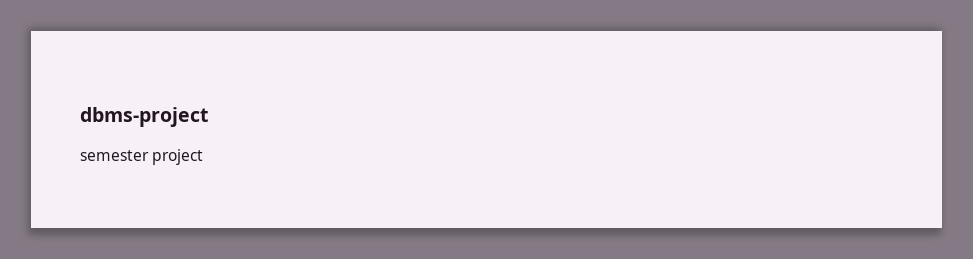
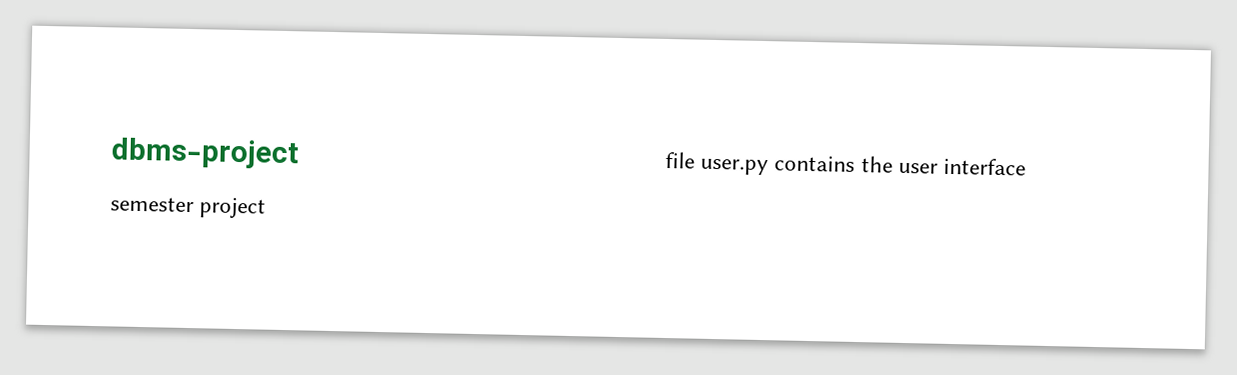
(204, 157) none -> [665,151,1027,176] // file user.py contains the user interface

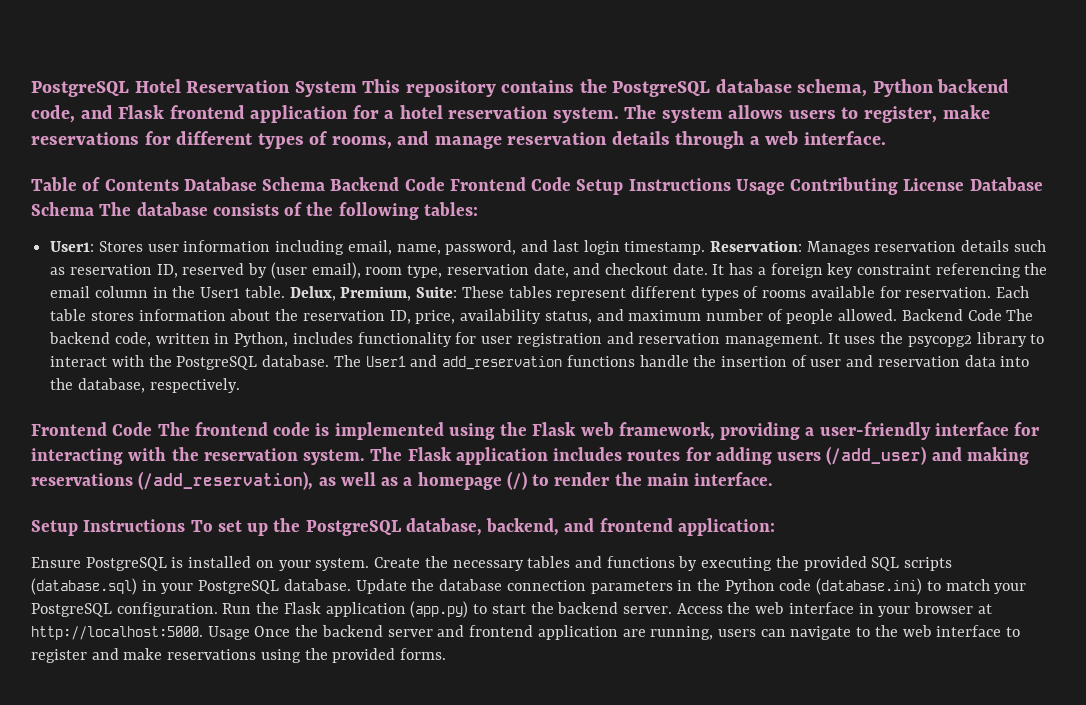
[111,137,299,170] [110,196,267,219] [665,151,1027,176] dbms-project // semester project // file user.py contains the user interface -> [31,79,1010,97] [31,105,990,123] [31,131,886,149] [31,177,1043,195] [31,202,478,220] [50,240,1046,255] [50,262,1048,279] [50,286,1030,301] [50,309,1034,324] [49,332,1045,347] [50,355,1030,370] [50,378,240,393] [31,422,1040,440] [31,446,1029,465] [31,471,774,490] [31,518,775,536] [31,556,953,571] [31,578,1027,595] [31,601,992,618] [31,625,1021,640] [31,648,447,663] PostgreSQL Hotel Reservation System This repository contains the PostgreSQL database schema, Python backend code, and Flask frontend application for a hotel reservation system. The system allows users to register, make reservations for different types of rooms, and manage reservation details through a web interface. // Table of Contents Database Schema Backend Code Frontend Code Setup Instructions Usage Contributing License Database Schema The database consists of the following tables: // User1: Stores user information including email, name, password, and last login timestamp. Reservation: Manages reservation details such as reservation ID, reserved by (user email), room type, reservation date, and checkout date. It has a foreign key constraint referencing the email column in the User1 table. Delux, Premium, Suite: These tables represent different types of rooms available for reservation. Each table stores information about the reservation ID, price, availability status, and maximum number of people allowed. Backend Code The backend code, written in Python, includes functionality for user registration and reservation management. It uses the psycopg2 library to interact with the PostgreSQL database. The User1 and add_reservation functions handle the insertion of user and reservation data into the database, respectively. // Frontend Code The frontend code is implemented using the Flask web framework, providing a user-friendly interface for interacting with the reservation system. The Flask application includes routes for adding users (/add_user) and making reservations (/add_reservation), as well as a homepage (/) to render the main interface. // Setup Instructions To set up the PostgreSQL database, backend, and frontend application: // Ensure PostgreSQL is installed on your system. Create the necessary tables and functions by executing the provided SQL scripts (database.sql) in your PostgreSQL database. Update the database connection parameters in the Python code (database.ini) to match your PostgreSQL configuration. Run the Flask application (app.py) to start the backend server. Access the web interface in your browser at http://localhost:5000. Usage Once the backend server and frontend application are running, users can navigate to the web interface to register and make reservations using the provided forms.

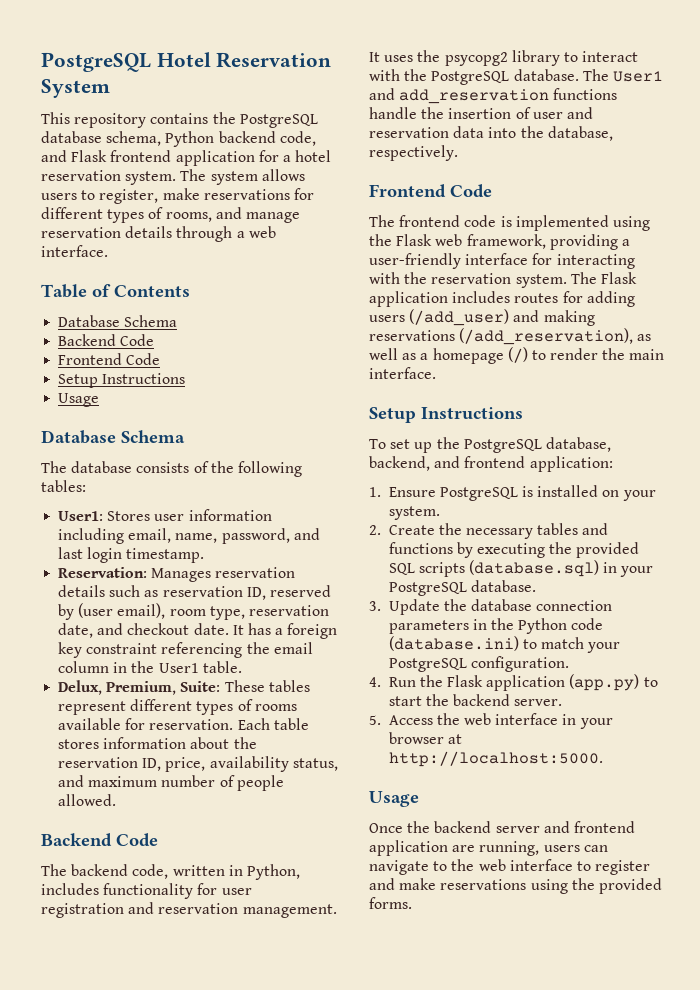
(357, 89) none -> (110, 88) //
[183,177,1043,195] [31,202,94,216] Database Schema Backend Code Frontend Code Setup Instructions Usage Contributing License Database Schema -> [58,315,178,327] [58,334,155,346] [58,353,161,365] [58,373,186,388] [58,393,100,407] [41,430,185,444] // Database Schema // Backend Code // Frontend Code // Setup Instructions // Usage // Database Schema //
(706, 248) none -> (205, 555) //
(285, 292) none -> (242, 667) //
[901,309,1002,321] Backend Code -> [41,833,158,847] // Backend Code //
(153, 429) none -> (492, 191) //
(186, 525) none -> (523, 413) //
(775, 527) none -> [369,487,381,497] 1.
(370, 564) none -> [369,525,381,535] // 2.
(351, 585) none -> [369,601,381,611] // 3.
(218, 609) none -> [369,677,381,687] // 4.
(672, 610) none -> [369,715,381,725] // 5.
[207,626,250,640] Usage -> [369,791,419,807] // Usage //

